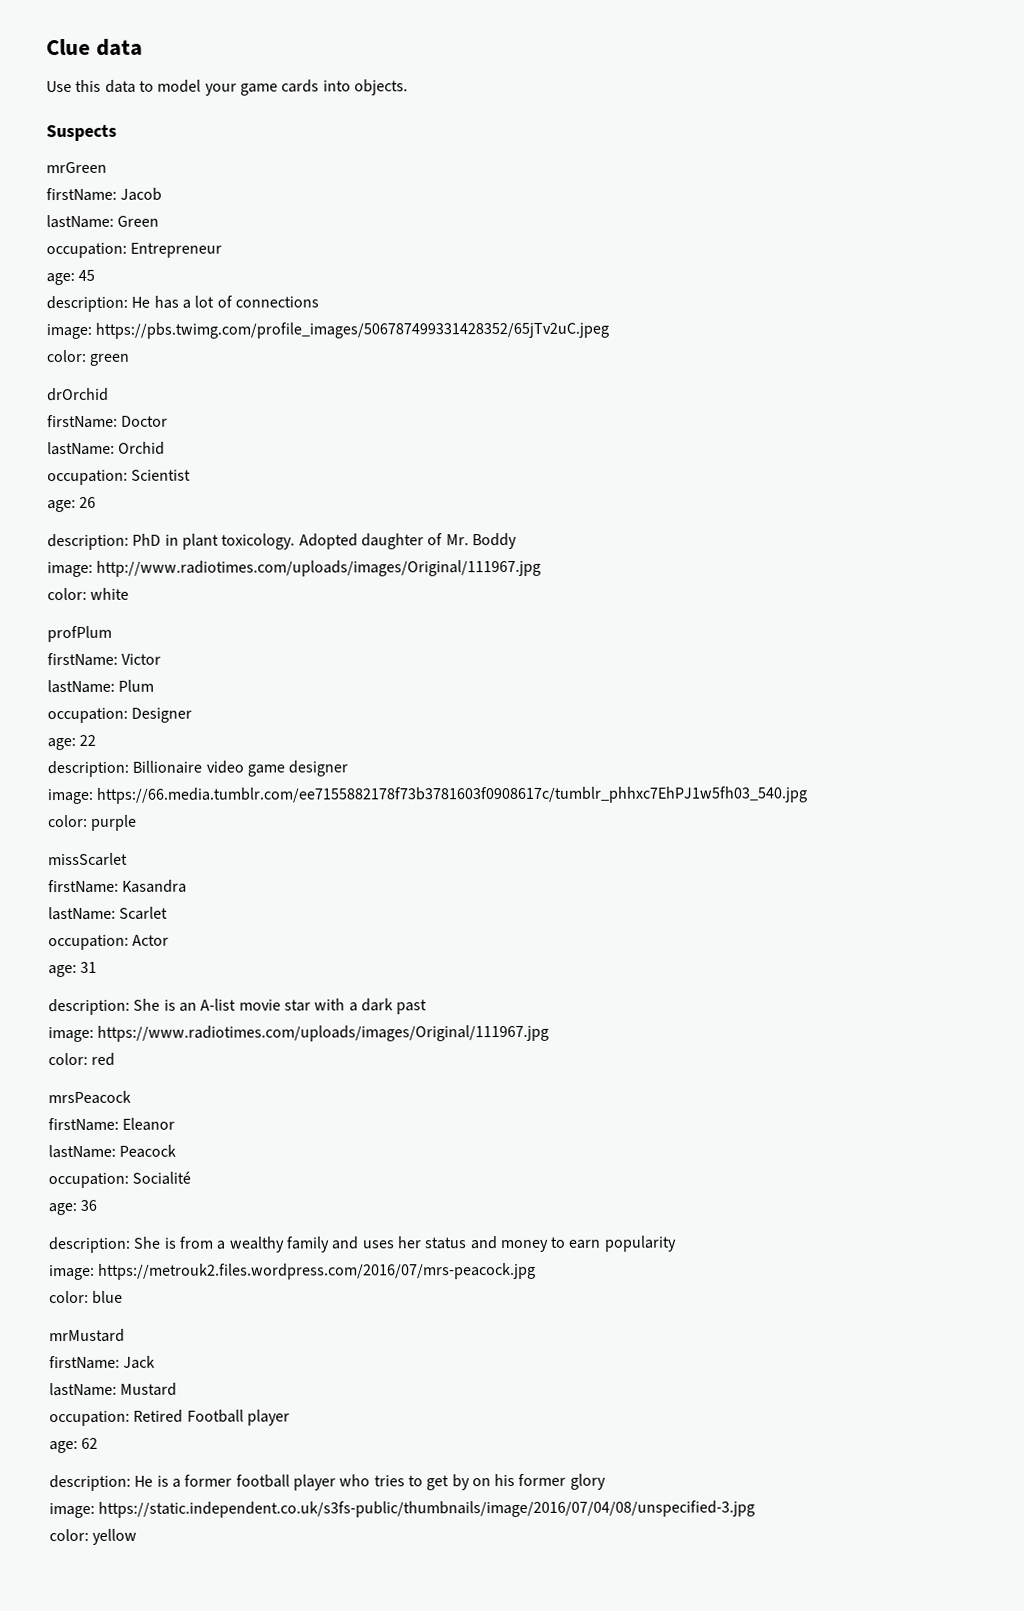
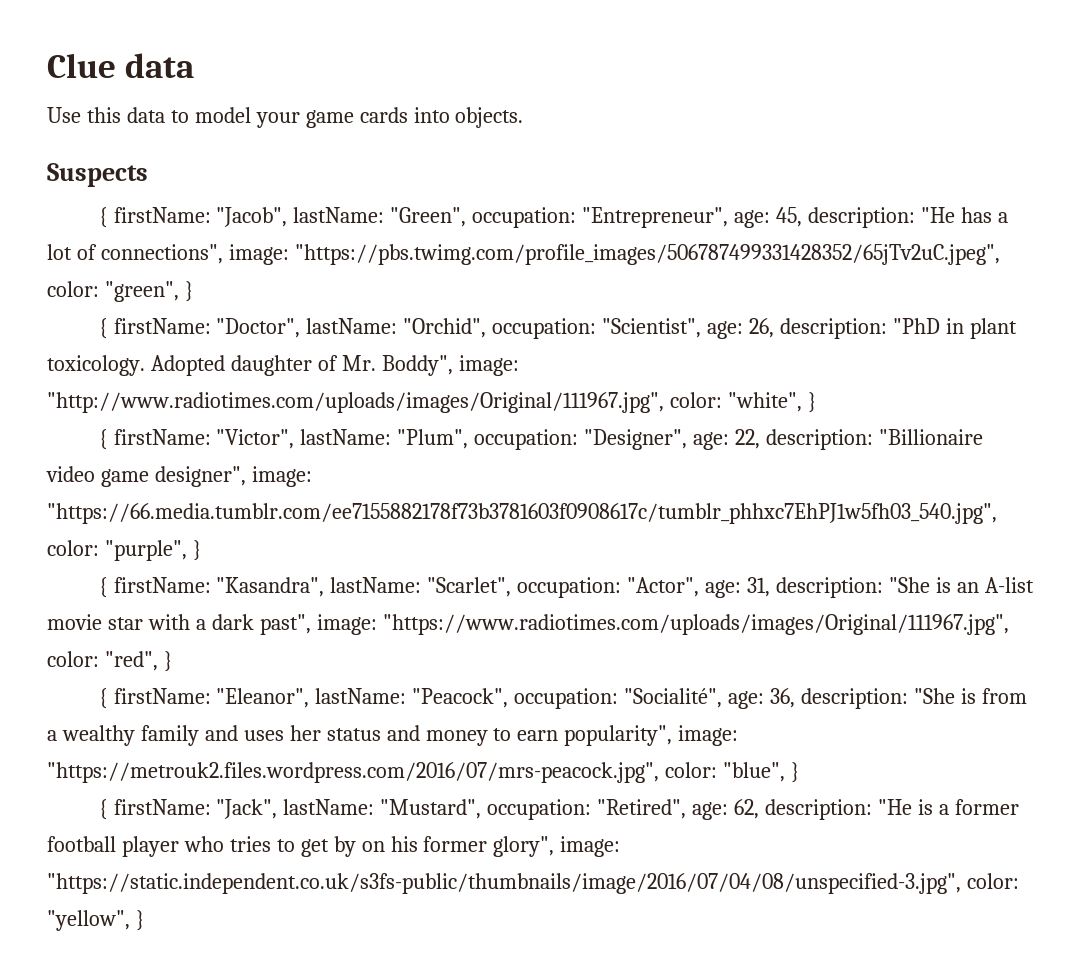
[46,161,107,174] [46,187,163,202] [46,214,160,229] [46,242,223,259] [46,269,96,286] [46,295,319,313] [46,321,610,340] [46,349,131,366] [47,387,109,402] [47,414,169,429] [47,441,166,456] [47,469,192,486] [47,496,97,513] [47,533,162,551] mrGreen // firstName: Jacob // lastName: Green // occupation: Entrepreneur // age: 45 // description: He has a lot of connections // image: https://pbs.twimg.com/profile_images/506787499331428352/65jTv2uC.jpeg // color: green // drOrchid // firstName: Doctor // lastName: Orchid // occupation: Scientist // age: 26 // description: PhD -> [98,207,1008,228] [47,244,1000,265] [47,281,194,302] [98,318,940,339] { firstName: "Jacob", lastName: "Green", occupation: "Entrepreneur", age: 45, description: "He has a lot of connections", image: "https://pbs.twimg.com/profile_images/506787499331428352/65jTv2uC.jpeg", color: "green", } // { firstName: "Doctor", lastName: "Orchid", occupation: "Scientist", age: 26, description: "PhD
[471,532,517,550] [47,559,542,578] [47,587,130,601] [47,625,112,643] [47,652,162,667] [47,679,155,694] [47,707,193,724] [47,734,97,751] [47,760,349,778] [47,786,808,805] [48,814,138,831] [48,852,128,867] [48,879,188,894] [48,906,169,921] [48,934,170,951] [48,961,98,978] [48,998,161,1016] Boddy // image: http://www.radiotimes.com/uploads/images/Original/111967.jpg // color: white // profPlum // firstName: Victor // lastName: Plum // occupation: Designer // age: 22 // description: Billionaire video game designer // image: https://66.media.tumblr.com/ee7155882178f73b3781603f0908617c/tumblr_phhxc7EhPJ1w5fh03_540.jpg // color: purple // missScarlet // firstName: Kasandra // lastName: Scarlet // occupation: Actor // age: 31 // description: She -> [381,355,519,376] [47,392,817,413] [98,429,983,450] [46,466,312,487] [47,503,997,524] [47,540,202,561] [98,577,930,598] Boddy", image: "http://www.radiotimes.com/uploads/images/Original/111967.jpg", color: "white", } // { firstName: "Victor", lastName: "Plum", occupation: "Designer", age: 22, description: "Billionaire video game designer", image: "https://66.media.tumblr.com/ee7155882178f73b3781603f0908617c/tumblr_phhxc7EhPJ1w5fh03_540.jpg", color: "purple", } // { firstName: "Kasandra", lastName: "Scarlet", occupation: "Actor", age: 31, description: "She
[396,999,428,1015] [48,1024,550,1043] [48,1052,116,1066] [48,1090,131,1105] [48,1117,176,1132] [48,1144,177,1159] [48,1171,192,1189] [48,1199,98,1216] [48,1236,162,1254] past // image: https://www.radiotimes.com/uploads/images/Original/111967.jpg // color: red // mrsPeacock // firstName: Eleanor // lastName: Peacock // occupation: Socialité // age: 36 // description: She -> [259,614,1009,635] [47,651,173,672] [98,688,955,709] past", image: "https://www.radiotimes.com/uploads/images/Original/111967.jpg", color: "red", } // { firstName: "Eleanor", lastName: "Peacock", occupation: "Socialité", age: 36, description: "She
[603,1235,677,1252] [49,1262,537,1281] [49,1290,124,1304] [49,1328,125,1343] [49,1355,156,1370] [49,1382,178,1397] [49,1409,290,1427] [49,1437,99,1454] [49,1474,154,1492] popularity // image: https://metrouk2.files.wordpress.com/2016/07/mrs-peacock.jpg // color: blue // mrMustard // firstName: Jack // lastName: Mustard // occupation: Retired Football player // age: 62 // description: He -> [564,725,739,746] [47,762,800,783] [98,799,912,820] popularity", image: "https://metrouk2.files.wordpress.com/2016/07/mrs-peacock.jpg", color: "blue", } // { firstName: "Jack", lastName: "Mustard", occupation: "Retired", age: 62, description: "He
[569,1473,606,1490] [49,1500,756,1519] [49,1528,138,1545] glory // image: https://static.independent.co.uk/s3fs-public/thumbnails/image/2016/07/04/08/unspecified-3.jpg // color: yellow -> [493,836,621,857] [47,873,1019,894] [47,910,145,931] glory", image: "https://static.independent.co.uk/s3fs-public/thumbnails/image/2016/07/04/08/unspecified-3.jpg", color: "yellow", }

